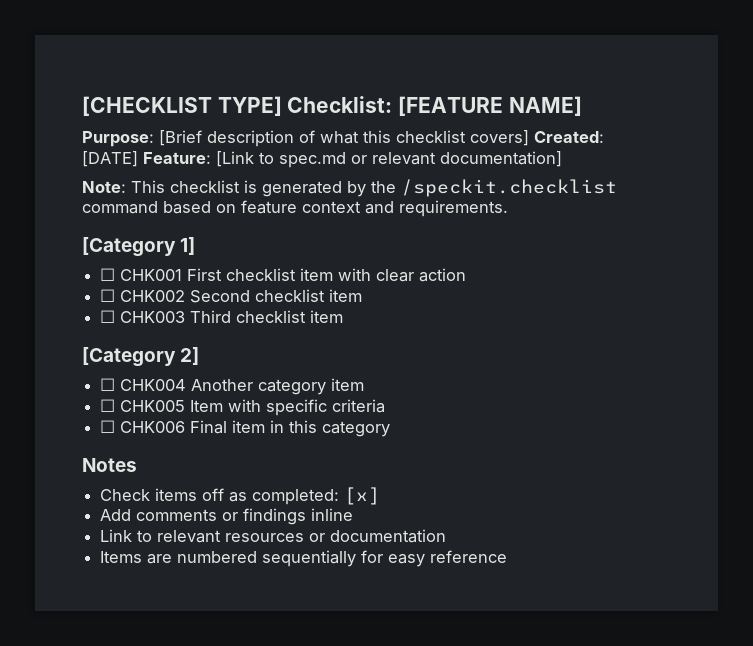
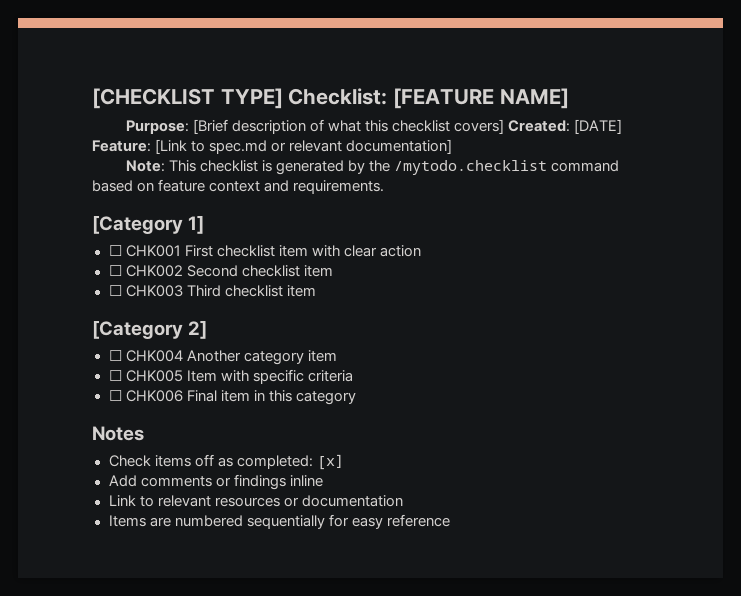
[401,179,617,197] /speckit.checklist -> [393,160,547,175] /mytodo.checklist

